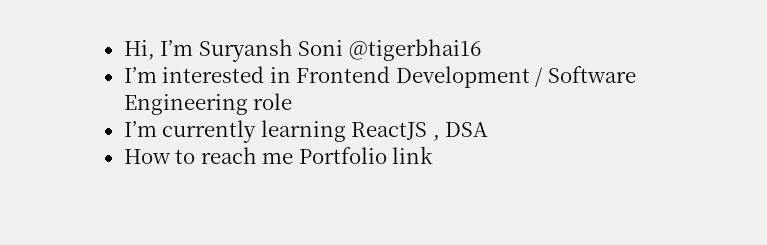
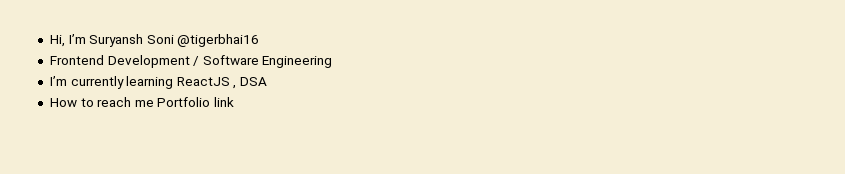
[123,66,291,83] I’m interested in -> (260, 40) none
[253,93,293,110] role -> (333, 62) none

